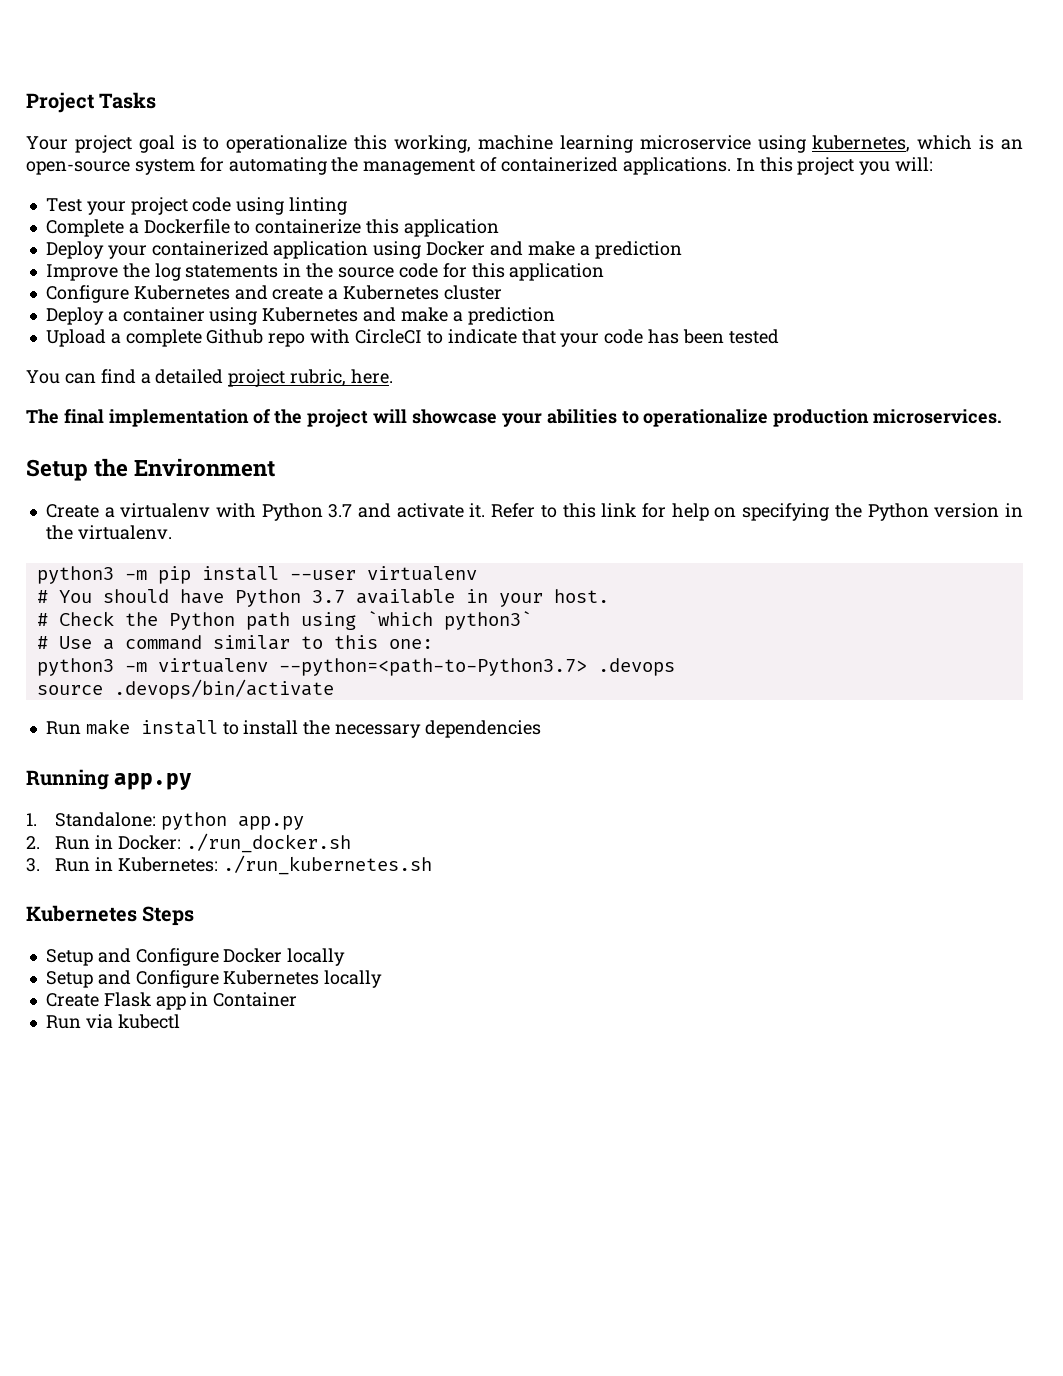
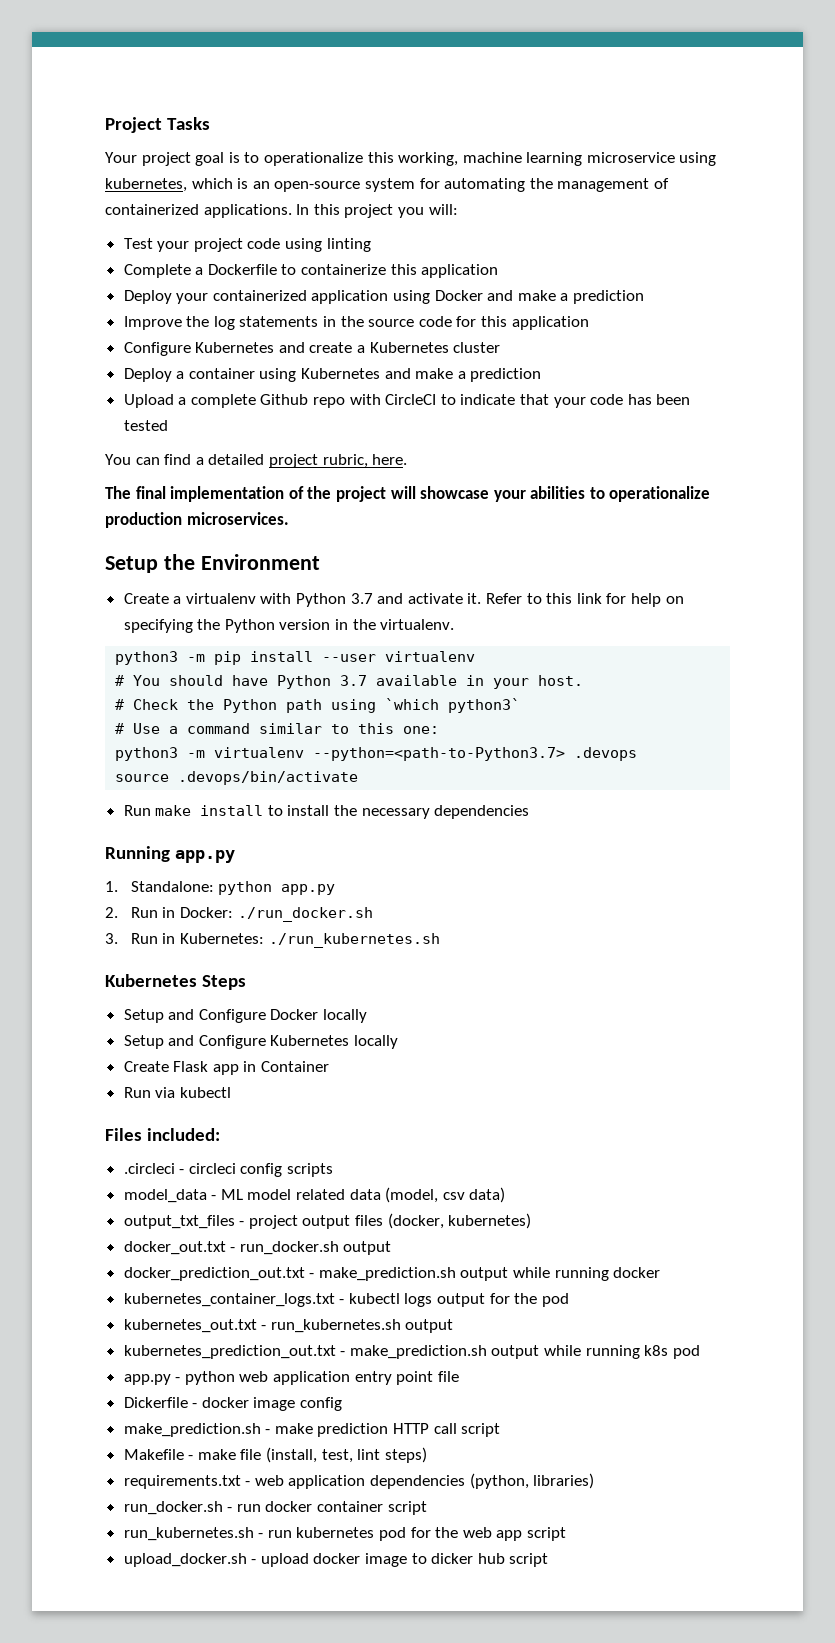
(180, 1021) none -> [105,1128,221,1141] [123,1163,334,1177] [123,1187,506,1203] [123,1213,532,1229] [123,1241,392,1255] [123,1267,661,1281] [123,1293,569,1307] [123,1319,454,1333] [123,1345,700,1359] [123,1371,459,1385] [123,1397,343,1411] [123,1423,501,1437] [123,1447,427,1463] [123,1473,595,1489] [123,1501,427,1515] [123,1527,567,1541] [123,1553,549,1567] // Files included: // .circleci - circleci config scripts // model_data - ML model related data (model, csv data) // output_txt_files - project output files (docker, kubernetes) // docker_out.txt - run_docker.sh output // docker_prediction_out.txt - make_prediction.sh output while running docker // kubernetes_container_logs.txt - kubectl logs output for the pod // kubernetes_out.txt - run_kubernetes.sh output // kubernetes_prediction_out.txt - make_prediction.sh output while running k8s pod // app.py - python web application entry point file // Dickerfile - docker image config // make_prediction.sh - make prediction HTTP call script // Makefile - make file (install, test, lint steps) // requirements.txt - web application dependencies (python, libraries) // run_docker.sh - run docker container script // run_kubernetes.sh - run kubernetes pod for the web app script // upload_docker.sh - upload docker image to dicker hub script

